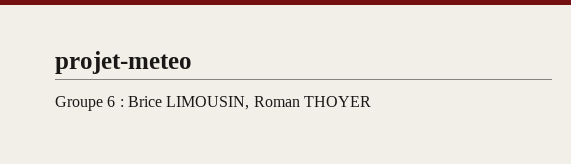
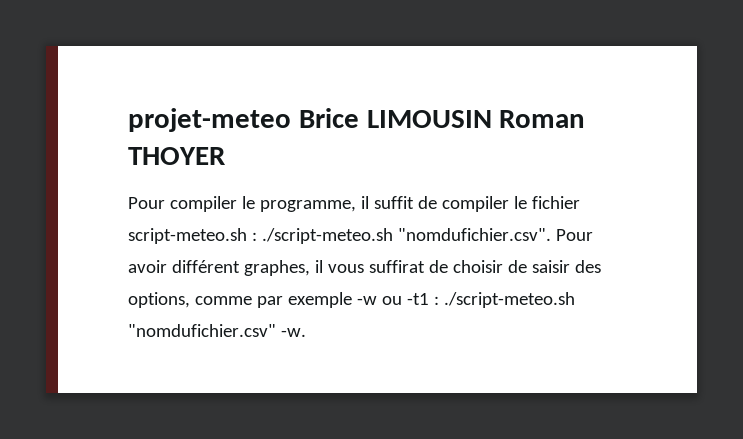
[55,96,371,111] // Groupe 6 : Brice LIMOUSIN, Roman THOYER -> [298,108,586,128] [128,147,226,165] [128,196,580,212] [128,228,593,244] [128,260,601,276] [128,292,575,308] [128,324,306,337] Brice LIMOUSIN Roman THOYER // Pour compiler le programme, il suffit de compiler le fichier script-meteo.sh : ./script-meteo.sh "nomdufichier.csv". Pour avoir différent graphes, il vous suffirat de choisir de saisir des options, comme par exemple -w ou -t1 : ./script-meteo.sh "nomdufichier.csv" -w.

